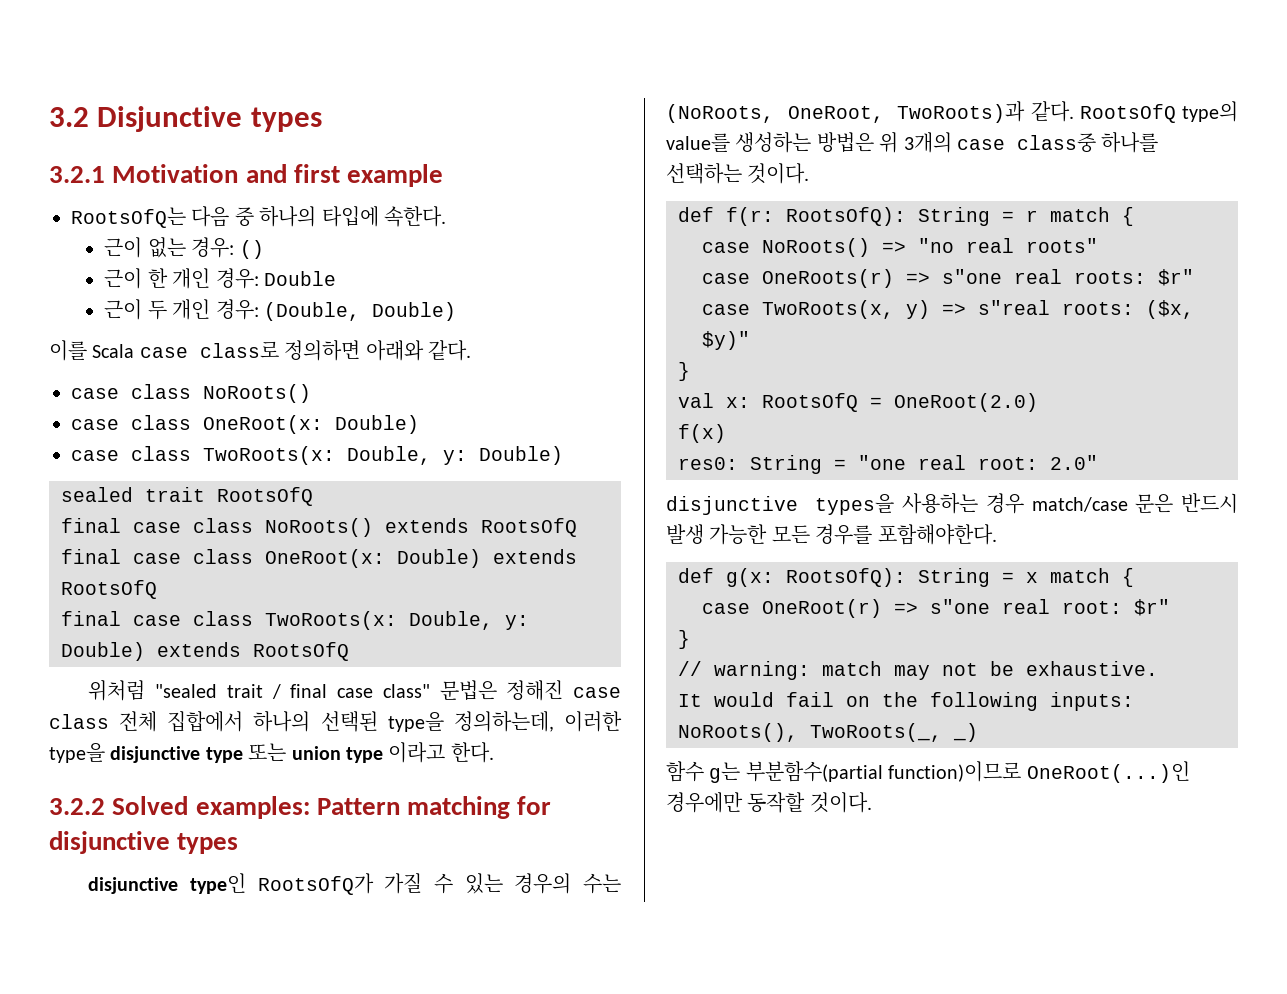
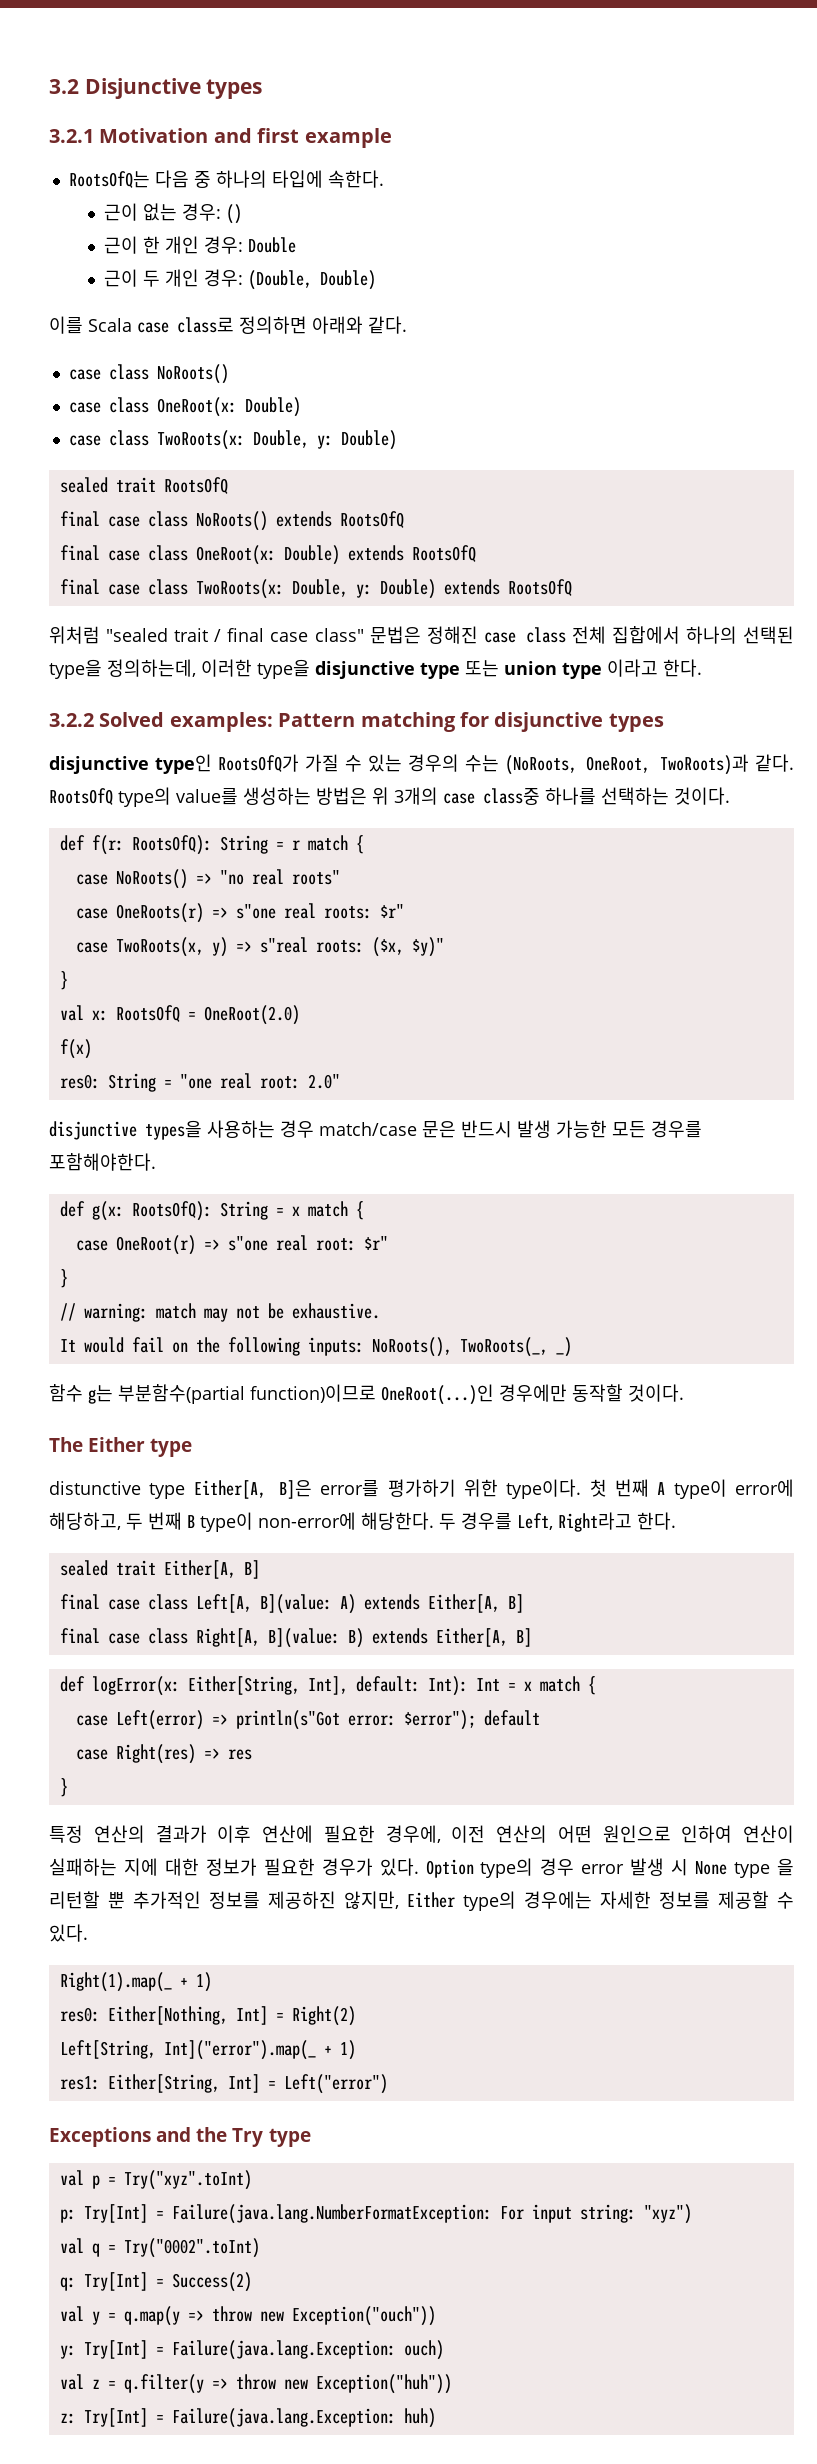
(872, 802) none -> [49,1437,193,1457] [49,1479,795,1499] [49,1512,676,1532] [59,1560,260,1579] [59,1594,524,1614] [59,1628,532,1648] [59,1676,596,1696] [75,1710,540,1730] [75,1744,252,1764] [59,1778,68,1797] [49,1825,794,1843] [49,1858,794,1878] [49,1891,794,1911] [49,1924,88,1942] [59,1972,212,1992] [59,2006,356,2026] [59,2040,356,2060] [59,2074,388,2094] [49,2127,311,2147] [59,2170,252,2190] [59,2204,692,2224] [59,2238,260,2258] [59,2272,252,2292] [59,2306,436,2326] [59,2340,444,2360] [59,2374,452,2394] [59,2408,436,2428] // The Either type // distunctive type Either[A, B]은 error를 평가하기 위한 type이다. 첫 번째 A type이 error에 해당하고, 두 번째 B type이 non-error에 해당한다. 두 경우를 Left, Right라고 한다. // sealed trait Either[A, B] // final case class Left[A, B](value: A) extends Either[A, B] // final case class Right[A, B](value: B) extends Either[A, B] // def logError(x: Either[String, Int], default: Int): Int = x match { // case Left(error) => println(s"Got error: $error"); default // case Right(res) => res // } // 특정 연산의 결과가 이후 연산에 필요한 경우에, 이전 연산의 어떤 원인으로 인하여 연산이 실패하는 지에 대한 정보가 필요한 경우가 있다. Option type의 경우 error 발생 시 None type 을 리턴할 뿐 추가적인 정보를 제공하진 않지만, Either type의 경우에는 자세한 정보를 제공할 수 있다. // Right(1).map(_ + 1) // res0: Either[Nothing, Int] = Right(2) // Left[String, Int]("error").map(_ + 1) // res1: Either[String, Int] = Left("error") // Exceptions and the Try type // val p = Try("xyz".toInt) // p: Try[Int] = Failure(java.lang.NumberFormatException: For input string: "xyz") // val q = Try("0002".toInt) // q: Try[Int] = Success(2) // val y = q.map(y => throw new Exception("ouch")) // y: Try[Int] = Failure(java.lang.Exception: ouch) // val z = q.filter(y => throw new Exception("huh")) // z: Try[Int] = Failure(java.lang.Exception: huh)

